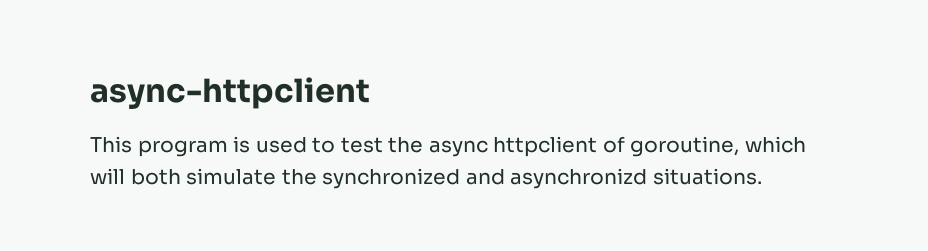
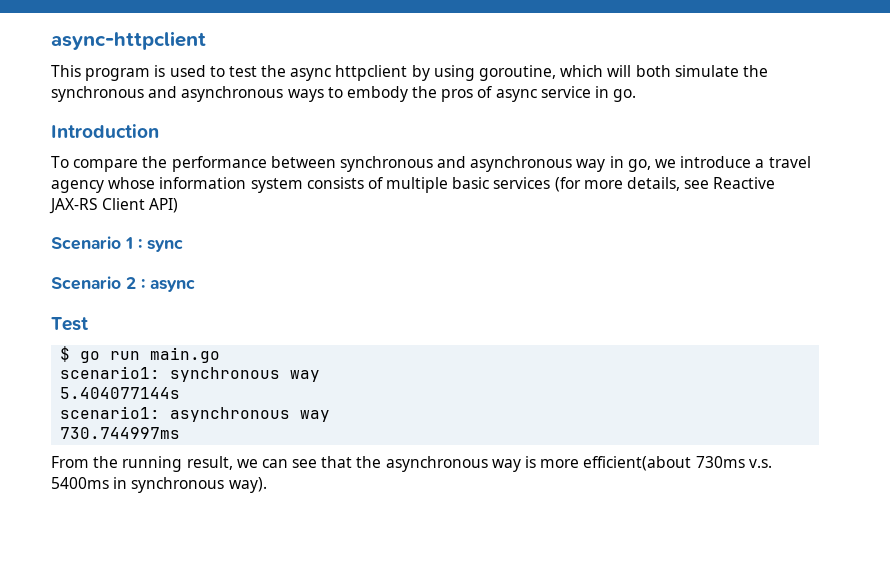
[602,136,625,153] of -> [411,65,475,81] by using
[322,168,762,189] synchronized and asynchronizd situations. -> [51,86,637,102] [51,124,159,138] [51,156,811,172] [51,177,776,193] [49,198,179,214] [51,236,183,252] [51,276,195,292] [51,317,88,331] [60,346,221,363] [60,366,321,382] [60,387,181,399] [60,406,331,422] [60,427,181,439] [51,456,772,472] [51,477,267,493] synchronous and asynchronous ways to embody the pros of async service in go. // Introduction // To compare the performance between synchronous and asynchronous way in go, we introduce a travel agency whose information system consists of multiple basic services (for more details, see Reactive JAX-RS Client API) // Scenario 1 : sync // Scenario 2 : async // Test // $ go run main.go // scenario1: synchronous way // 5.404077144s // scenario1: asynchronous way // 730.744997ms // From the running result, we can see that the asynchronous way is more efficient(about 730ms v.s. 5400ms in synchronous way).

